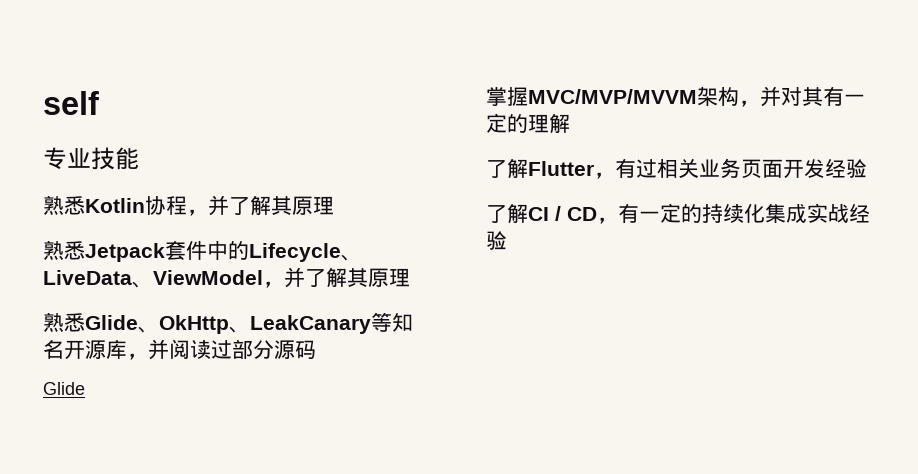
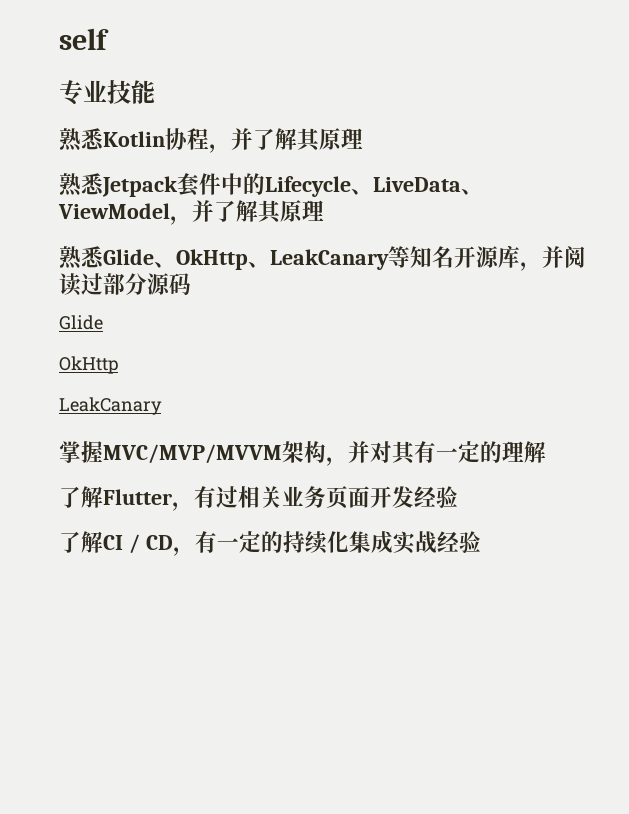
(85, 388) none -> [59,356,118,374] [59,397,162,415] // OkHttp // LeakCanary

